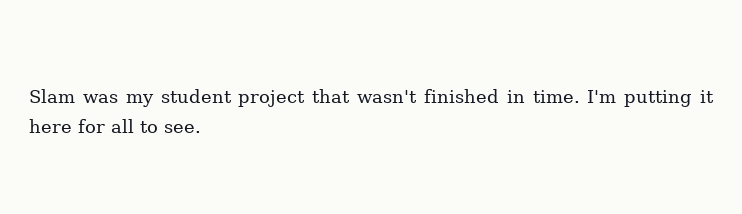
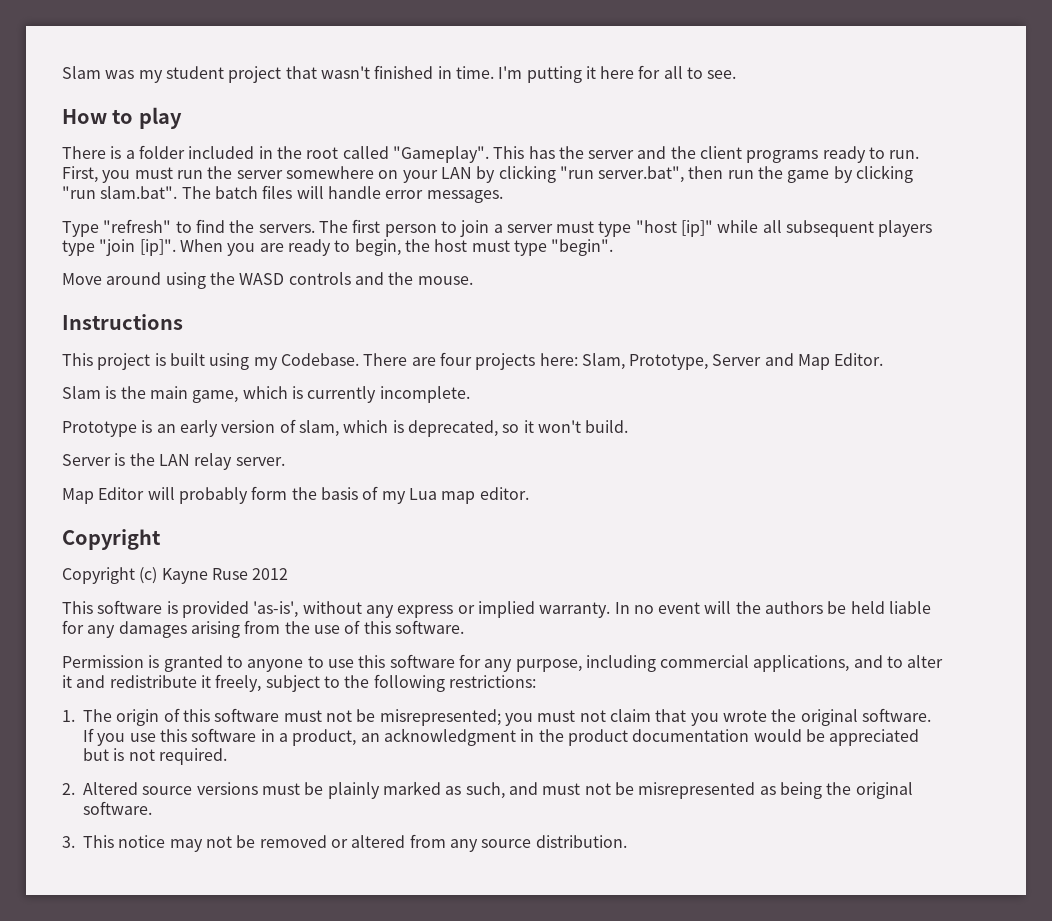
(201, 128) none -> [62,107,182,129] [62,145,920,163] [62,165,914,183] [62,185,503,203] [62,219,933,237] [62,239,614,256] [62,272,473,289] [62,314,183,330] [62,352,884,370] [62,386,470,403] [62,419,629,437] [62,453,285,470] [62,486,529,504] [62,529,161,550] [62,567,289,584] [62,600,932,618] [62,620,464,638] [62,654,944,672] [62,674,536,692] [62,708,931,726] [83,728,920,746] [83,748,228,765] [62,781,913,799] [83,801,153,815] [62,834,627,852] // How to play // There is a folder included in the root called "Gameplay". This has the server and the client programs ready to run. First, you must run the server somewhere on your LAN by clicking "run server.bat", then run the game by clicking "run slam.bat". The batch files will handle error messages. // Type "refresh" to find the servers. The first person to join a server must type "host [ip]" while all subsequent players type "join [ip]". When you are ready to begin, the host must type "begin". // Move around using the WASD controls and the mouse. // Instructions // This project is built using my Codebase. There are four projects here: Slam, Prototype, Server and Map Editor. // Slam is the main game, which is currently incomplete. // Prototype is an early version of slam, which is deprecated, so it won't build. // Server is the LAN relay server. // Map Editor will probably form the basis of my Lua map editor. // Copyright // Copyright (c) Kayne Ruse 2012 // This software is provided 'as-is', without any express or implied warranty. In no event will the authors be held liable for any damages arising from the use of this software. // Permission is granted to anyone to use this software for any purpose, including commercial applications, and to alter it and redistribute it freely, subject to the following restrictions: // 1. The origin of this software must not be misrepresented; you must not claim that you wrote the original software. If you use this software in a product, an acknowledgment in the product documentation would be appreciated but is not required. // 2. Altered source versions must be plainly marked as such, and must not be misrepresented as being the original software. // 3. This notice may not be removed or altered from any source distribution.

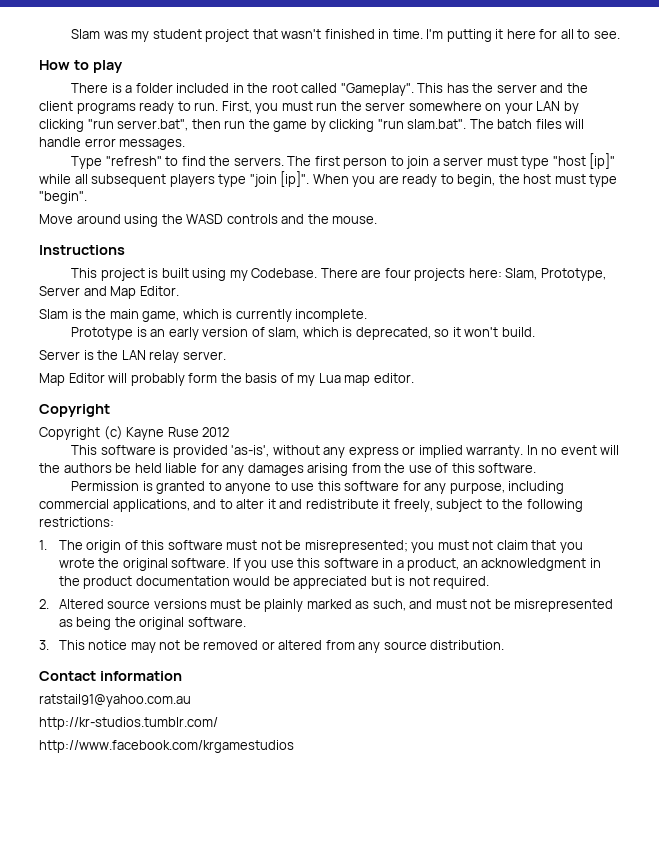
(627, 841) none -> [39,671,182,681] [39,694,191,707] [39,717,218,730] [39,740,294,753] // Contact information // ratstail91@yahoo.com.au // http://kr-studios.tumblr.com/ // http://www.facebook.com/krgamestudios

